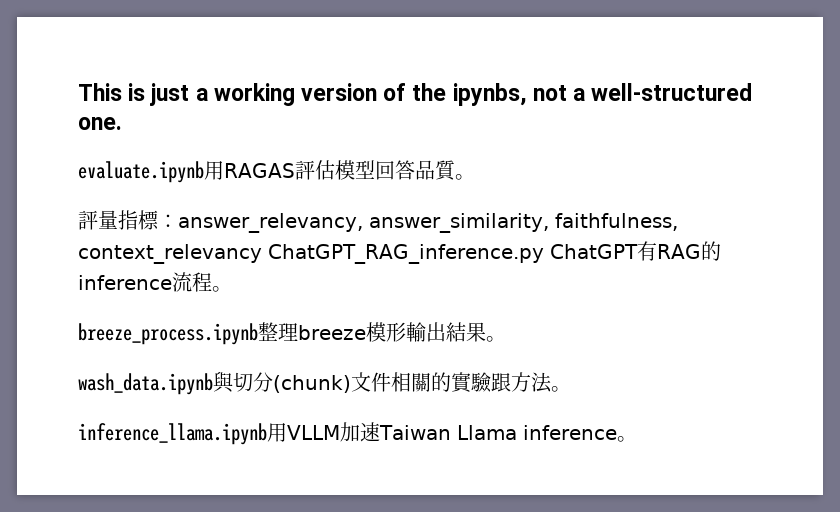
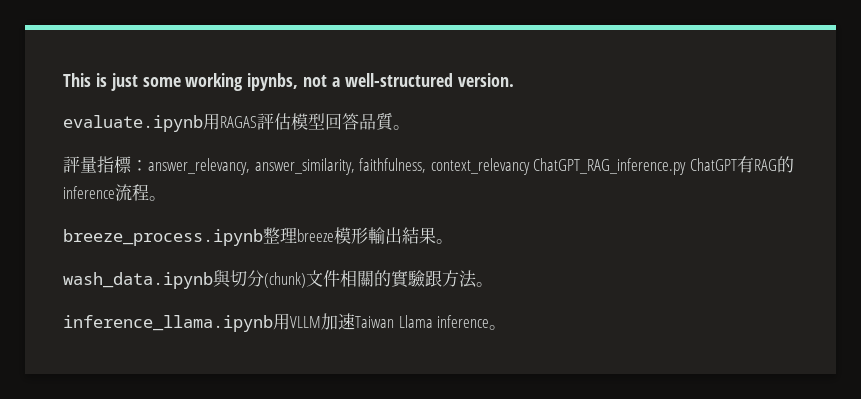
[195,83,447,106] a working version of the -> [142,73,244,91] some working
[78,117,122,130] one. -> [457,73,514,87] version.

